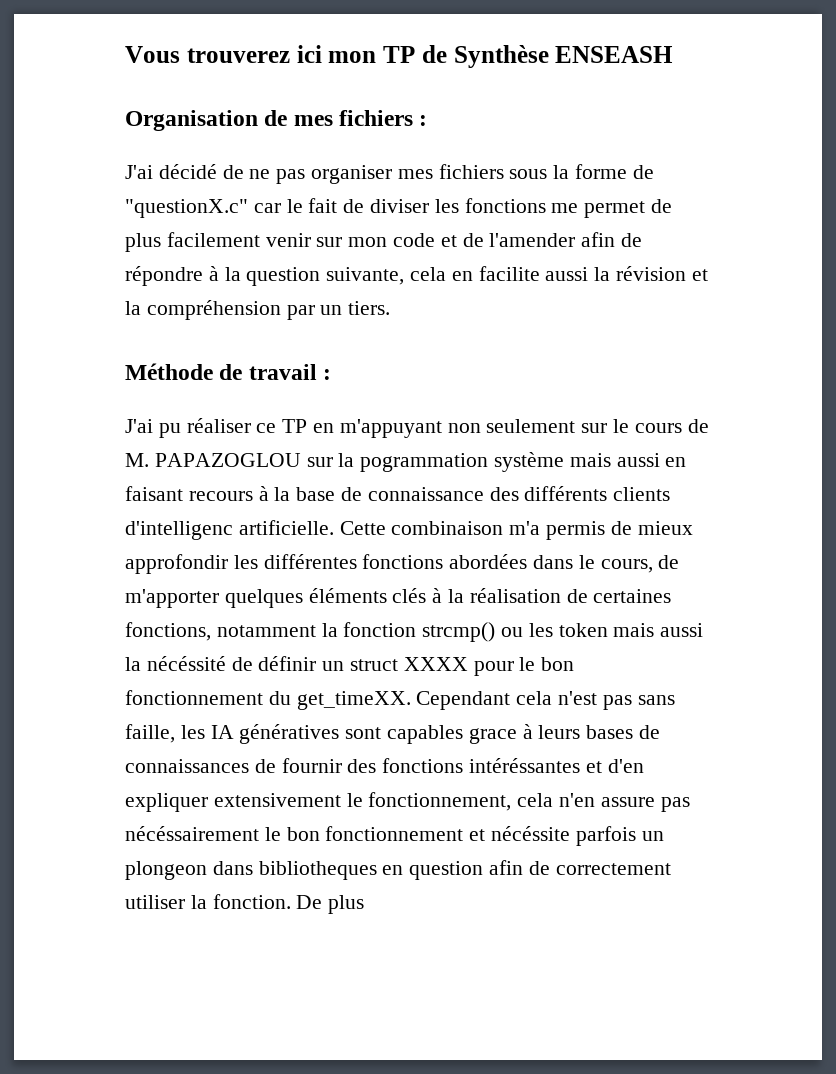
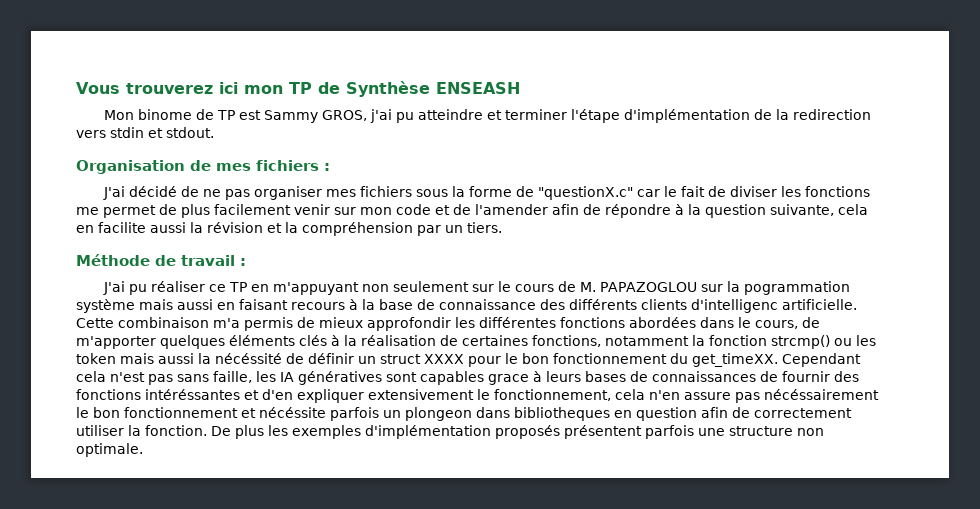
(674, 54) none -> [103,109,871,123] [76,127,214,138] // Mon binome de TP est Sammy GROS, j'ai pu atteindre et terminer l'étape d'implémentation de la redirection vers stdin et stdout.
(365, 904) none -> [268,425,824,439] [76,443,143,457] les exemples d'implémentation proposés présentent parfois une structure non optimale.

